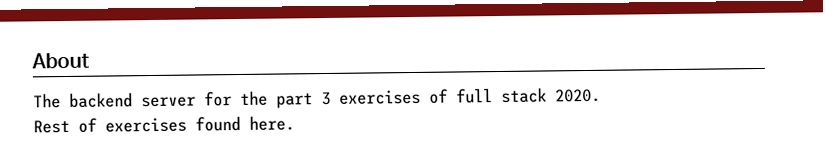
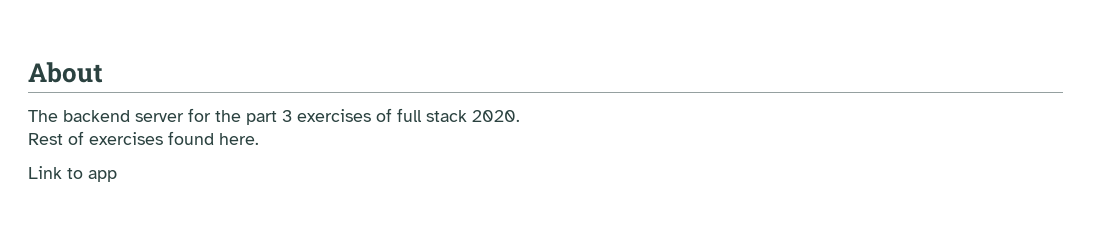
(295, 123) none -> [28,166,117,182] // Link to app

